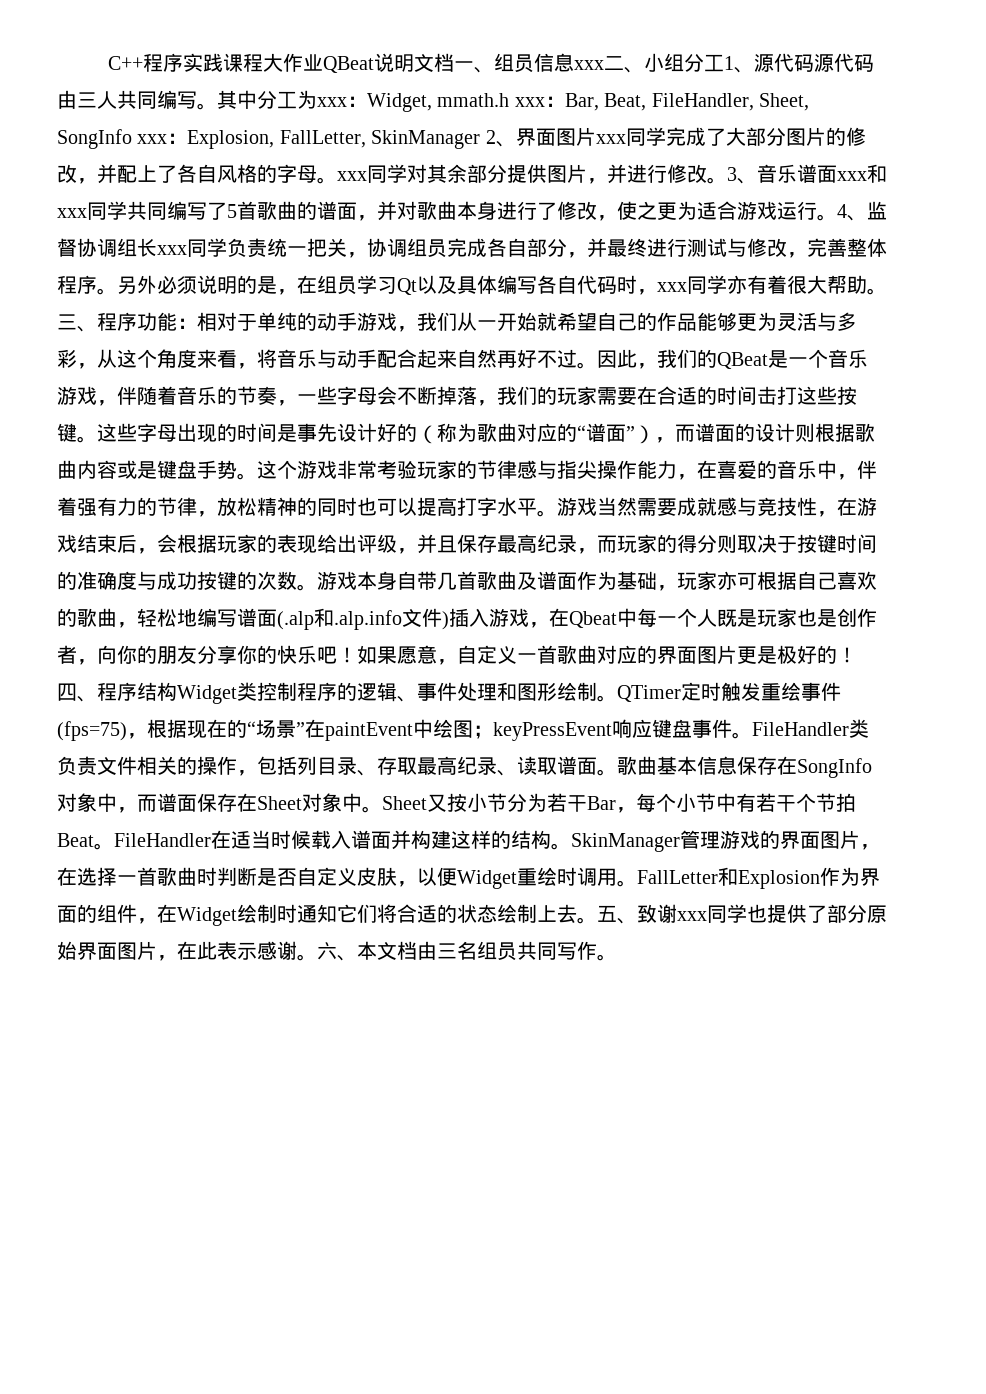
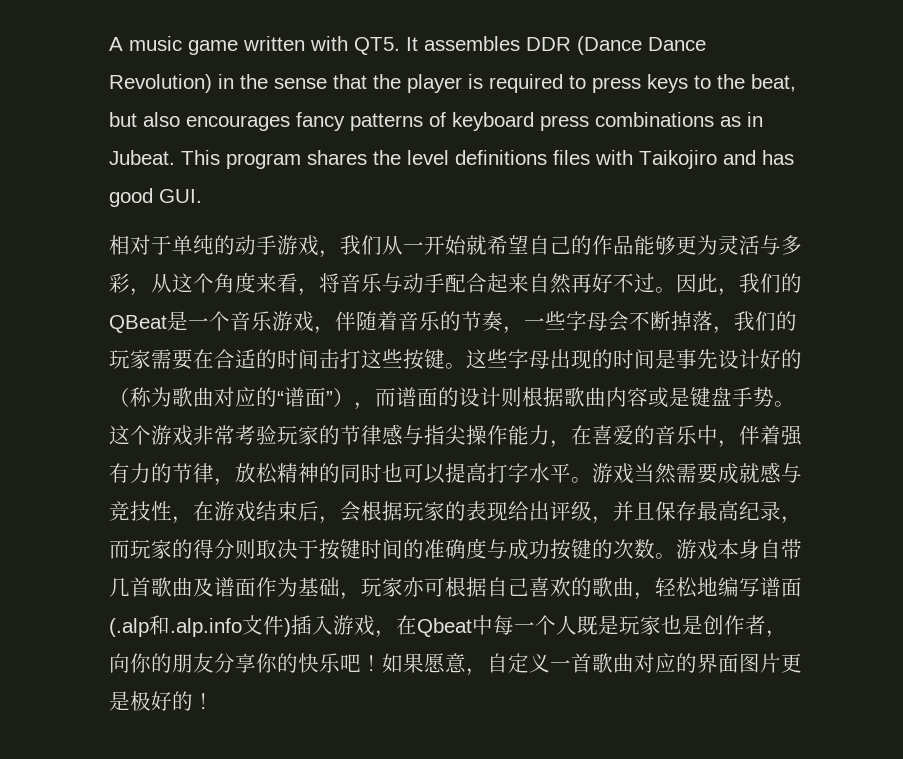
[107,53,874,73] [57,90,809,112] [57,127,866,149] [57,164,887,184] [57,201,887,221] [57,238,887,258] [57,275,887,295] [57,312,197,332] C++程序实践课程大作业QBeat说明文档一、组员信息xxx二、小组分工1、源代码源代码由三人共同编写。其中分工为xxx：Widget, mmath.h xxx：Bar, Beat, FileHandler, Sheet, SongInfo xxx：Explosion, FallLetter, SkinManager 2、界面图片xxx同学完成了大部分图片的修改，并配上了各自风格的字母。xxx同学对其余部分提供图片，并进行修改。3、音乐谱面xxx和xxx同学共同编写了5首歌曲的谱面，并对歌曲本身进行了修改，使之更为适合游戏运行。4、监督协调组长xxx同学负责统一把关，协调组员完成各自部分，并最终进行测试与修改，完善整体程序。另外必须说明的是，在组员学习Qt以及具体编写各自代码时，xxx同学亦有着很大帮助。三、程序功能： -> [109,36,706,55] [109,74,796,93] [109,112,763,131] [109,150,794,169] [109,188,202,207] A music game written with QT5. It assembles DDR (Dance Dance Revolution) in the sense that the player is required to press keys to the beat, but also encourages fancy patterns of keyboard press combinations as in Jubeat. This program shares the level definitions files with Taikojiro and has good GUI. //
[57,682,841,704] [57,719,869,741] [57,756,872,778] [57,793,856,813] [57,830,880,852] [57,867,880,889] [57,904,887,926] [57,941,617,961] 四、程序结构Widget类控制程序的逻辑、事件处理和图形绘制。QTimer定时触发重绘事件(fps=75)，根据现在的“场景”在paintEvent中绘图；keyPressEvent响应键盘事件。FileHandler类负责文件相关的操作，包括列目录、存取最高纪录、读取谱面。歌曲基本信息保存在SongInfo对象中，而谱面保存在Sheet对象中。Sheet又按小节分为若干Bar，每个小节中有若干个节拍Beat。FileHandler在适当时候载入谱面并构建这样的结构。SkinManager管理游戏的界面图片，在选择一首歌曲时判断是否自定义皮肤，以便Widget重绘时调用。FallLetter和Explosion作为界面的组件，在Widget绘制时通知它们将合适的状态绘制上去。五、致谢xxx同学也提供了部分原始界面图片，在此表示感谢。六、本文档由三名组员共同写作。 -> (214, 701) none

